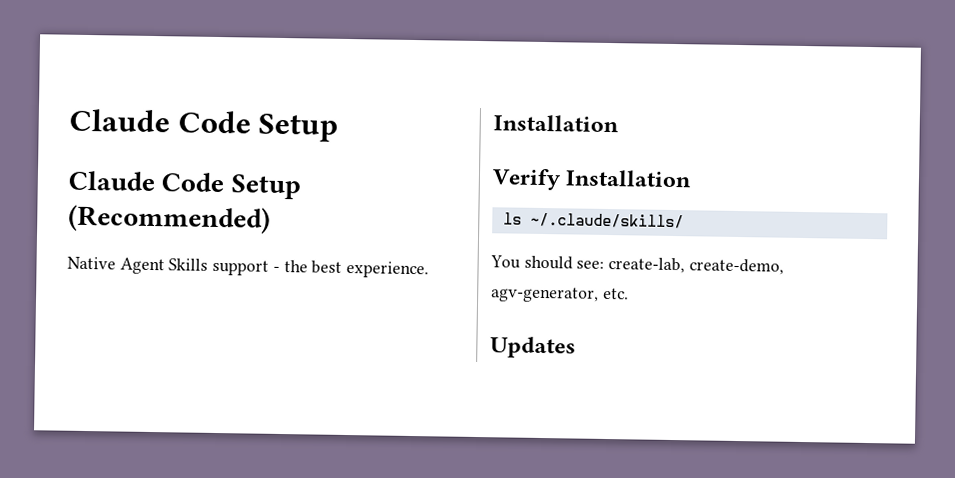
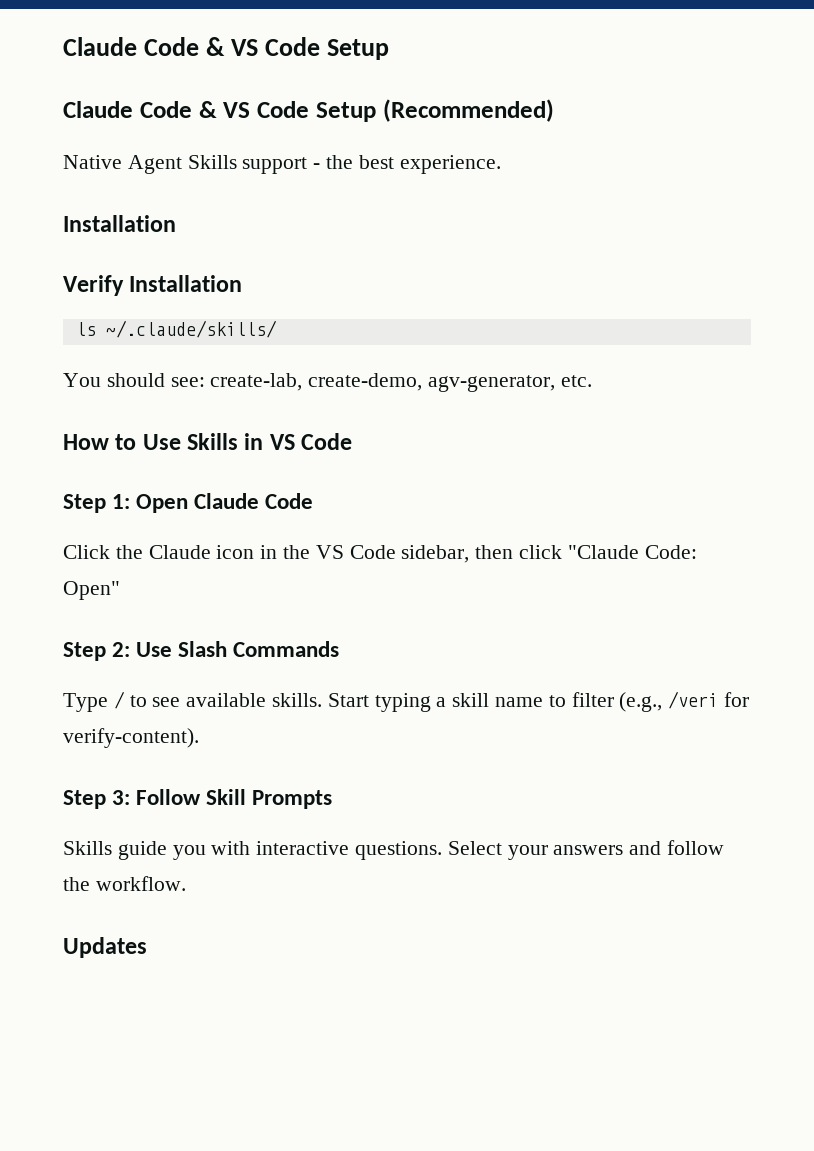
[69,108,251,134] Claude Code -> [63,37,321,56] Claude Code & VS Code
(225, 182) none -> [198,101,309,118] & VS Code
(629, 293) none -> [63,433,353,450] [63,493,314,513] [63,545,697,563] [63,581,120,600] [63,641,340,661] [63,691,750,712] [63,728,199,748] [63,789,333,809] [63,840,725,860] [63,876,186,891] // How to Use Skills in VS Code // Step 1: Open Claude Code // Click the Claude icon in the VS Code sidebar, then click "Claude Code: Open" // Step 2: Use Slash Commands // Type / to see available skills. Start typing a skill name to filter (e.g., /veri for verify-content). // Step 3: Follow Skill Prompts // Skills guide you with interactive questions. Select your answers and follow the workflow.

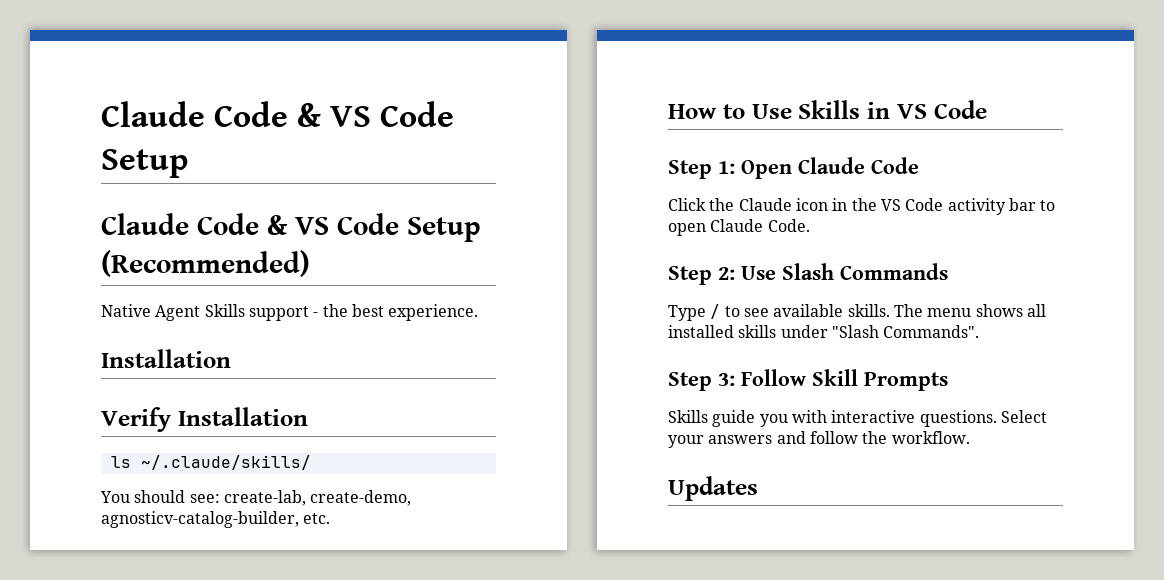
[428,375,556,392] agv-generator, -> [101,511,299,528] agnosticv-catalog-builder,
[401,545,697,563] [63,581,120,600] sidebar, then click "Claude Code: Open" -> [947,198,1056,215] [668,219,810,236] activity bar to open Claude Code.
[327,691,750,712] [63,728,199,748] Start typing a skill name to filter (e.g., /veri for verify-content). -> [893,304,1046,317] [668,325,980,338] The menu shows all installed skills under "Slash Commands".

